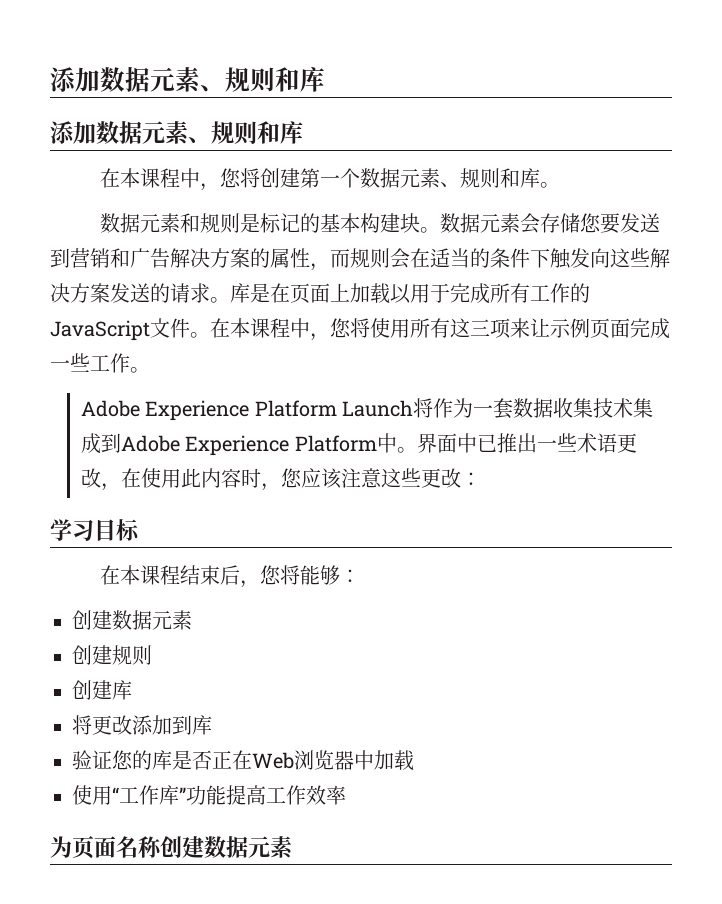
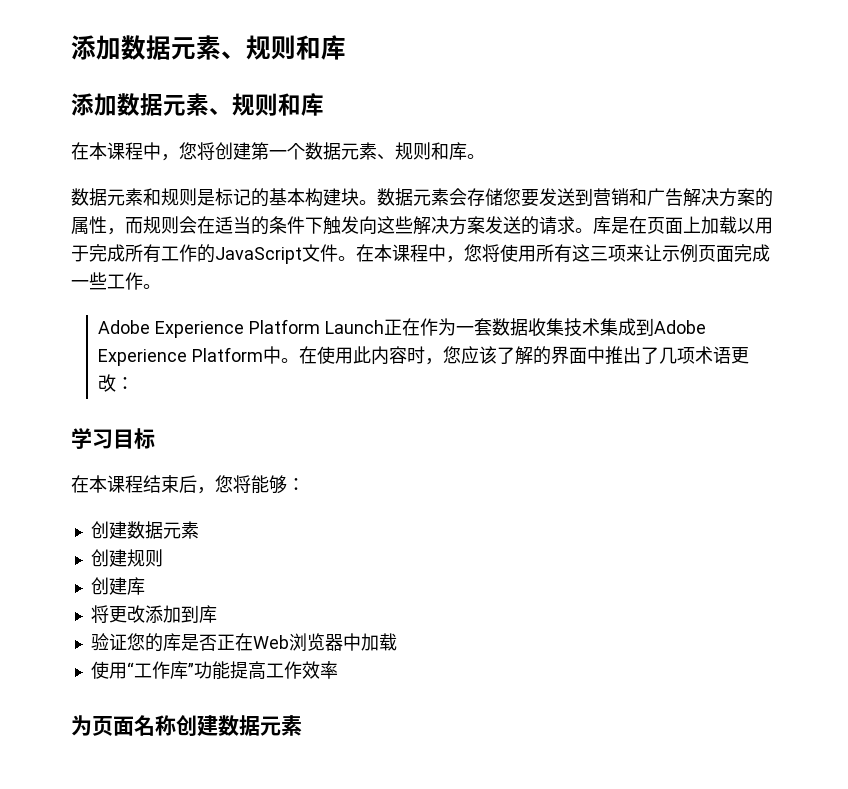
[413,398,434,418] 将 -> [383,318,420,336] 正在
[416,433,637,453] [81,468,122,491] 界面中已推出一些术语更改， -> (300, 360) none
[341,468,422,488] 注意这些 -> [497,346,732,365] 了解的界面中推出了几项术语

